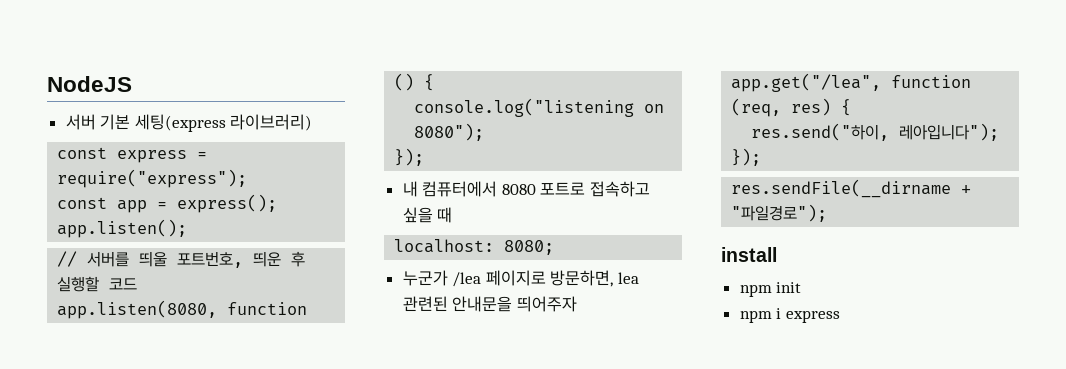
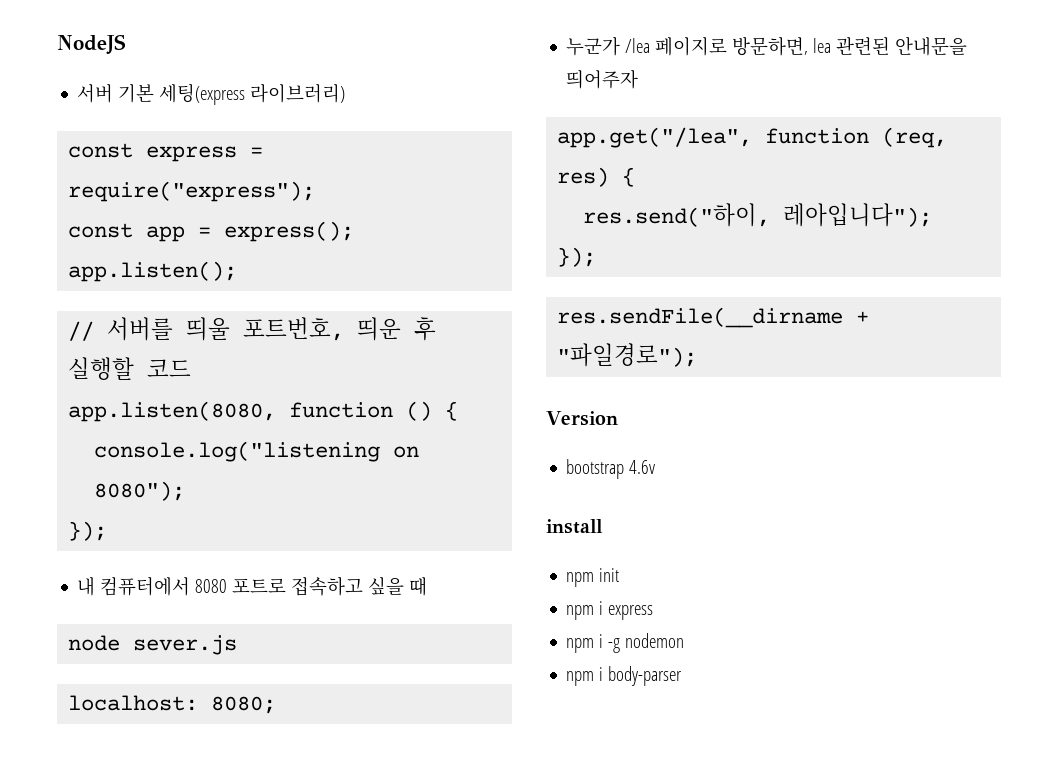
(453, 215) none -> [68,635,238,655] // node sever.js
(828, 213) none -> [546,411,618,426] [566,459,656,479] // Version // bootstrap 4.6v
(840, 316) none -> [566,633,685,653] [566,666,683,686] // npm i -g nodemon // npm i body-parser

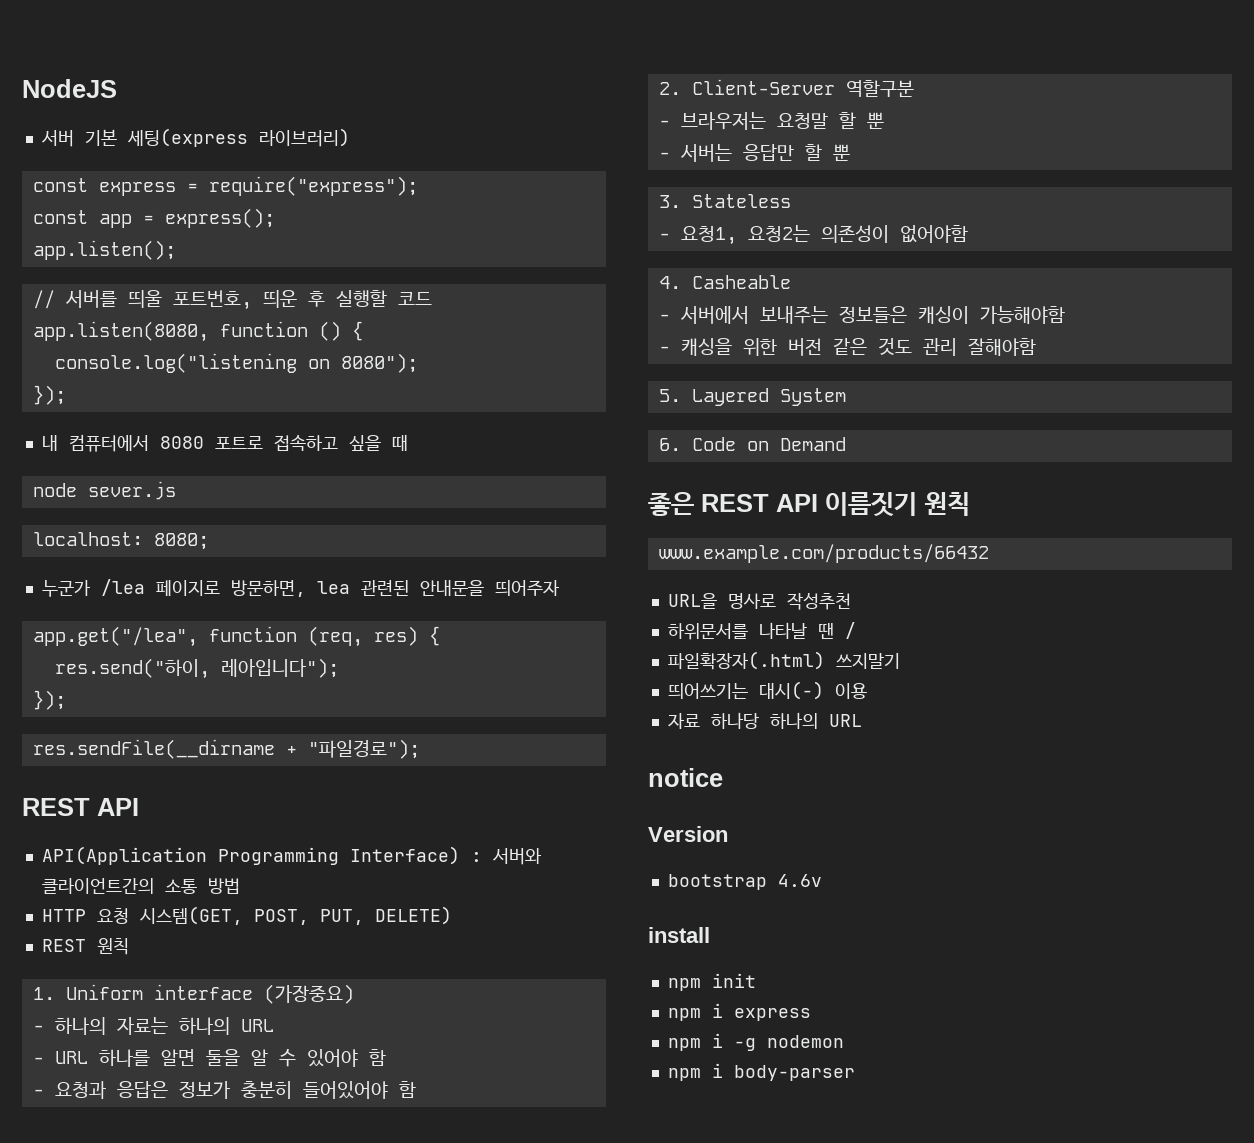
(698, 355) none -> [22,798,139,816] [41,846,542,865] [41,878,240,894] [41,906,452,925] [41,938,129,955] [32,984,354,1004] [32,1017,274,1035] [32,1049,386,1067] [32,1081,416,1099] [658,79,914,97] [658,112,884,130] [658,144,850,162] [658,194,791,208] [658,225,968,245] [658,275,791,289] [658,306,1065,324] [658,338,1036,356] [658,388,846,406] [658,437,846,451] [648,492,970,516] [658,544,989,563] [667,592,851,610] [667,622,856,640] [667,651,900,670] [667,681,867,700] [667,712,862,729] [648,768,723,787] // REST API // API(Application Programming Interface) : 서버와 클라이언트간의 소통 방법 // HTTP 요청 시스템(GET, POST, PUT, DELETE) // REST 원칙 // 1. Uniform interface (가장중요) // - 하나의 자료는 하나의 URL // - URL 하나를 알면 둘을 알 수 있어야 함 // - 요청과 응답은 정보가 충분히 들어있어야 함 // 2. Client-Server 역할구분 // - 브라우저는 요청말 할 뿐 // - 서버는 응답만 할 뿐 // 3. Stateless // - 요청1, 요청2는 의존성이 없어야함 // 4. Casheable // - 서버에서 보내주는 정보들은 캐싱이 가능해야함 // - 캐싱을 위한 버전 같은 것도 관리 잘해야함 // 5. Layered System // 6. Code on Demand // 좋은 REST API 이름짓기 원칙 // www.example.com/products/66432 // URL을 명사로 작성추천 // 하위문서를 나타날 땐 / // 파일확장자(.html) 쓰지말기 // 띄어쓰기는 대시(-) 이용 // 자료 하나당 하나의 URL // notice

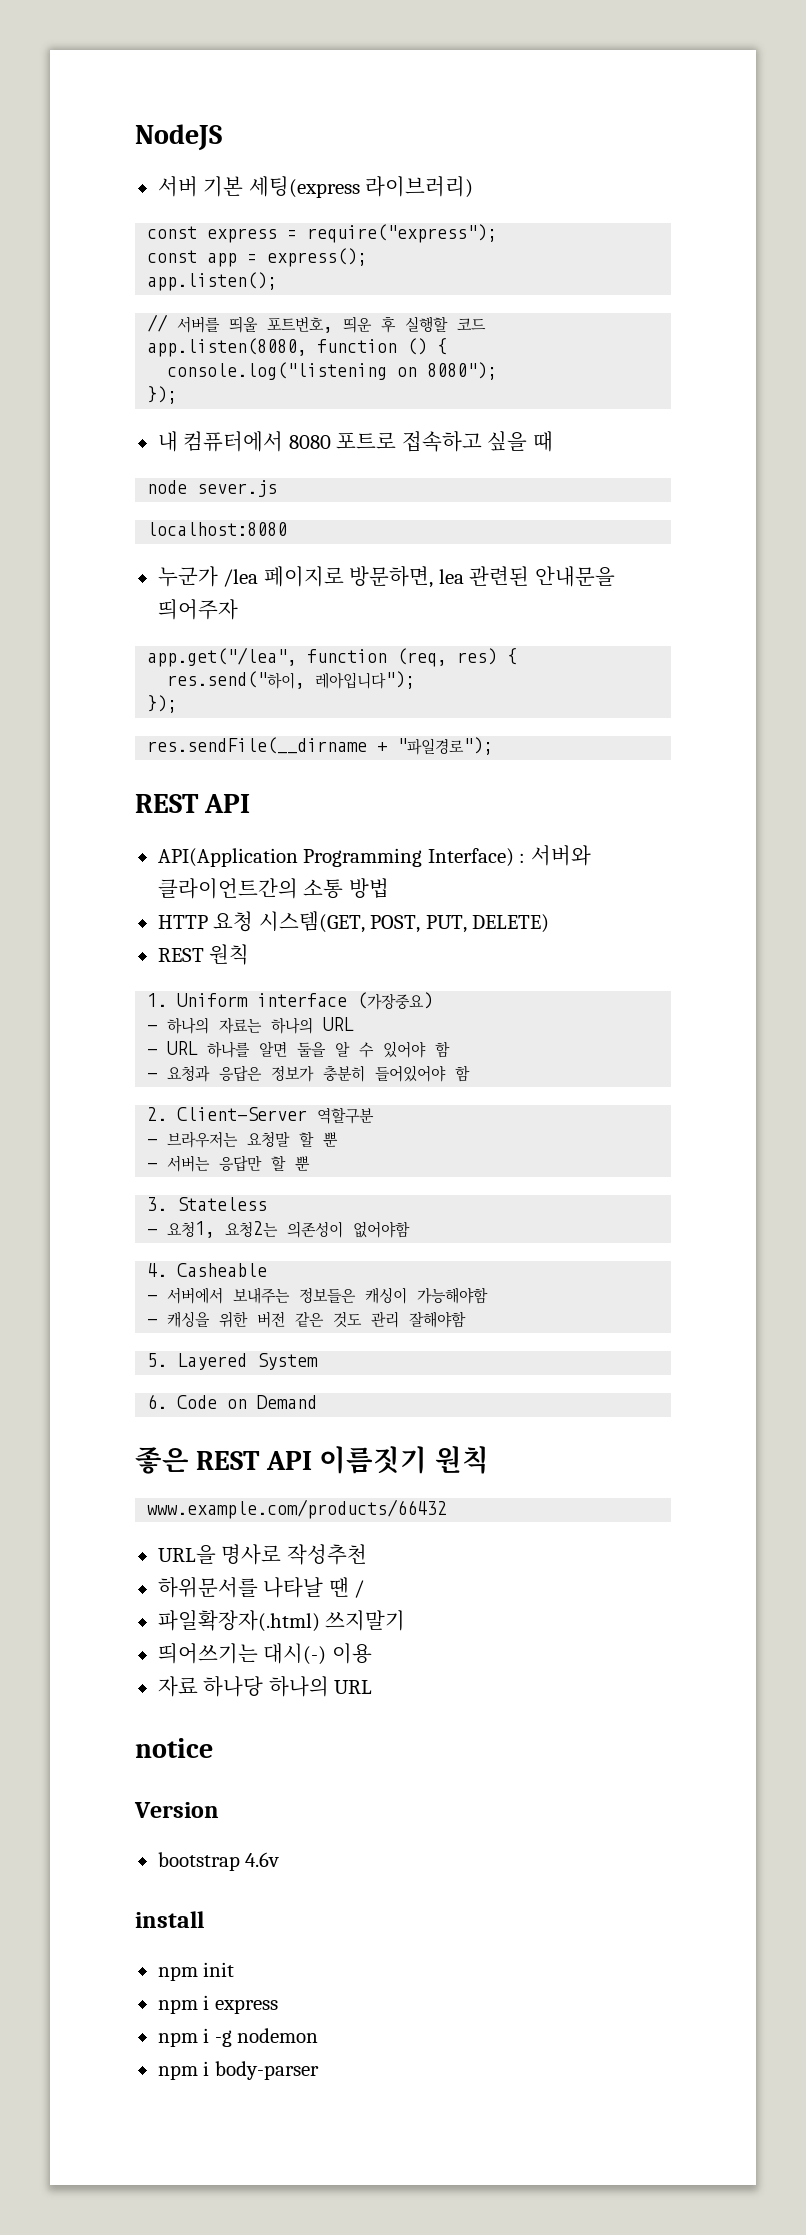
[32,532,209,550] localhost: 8080; -> [147,522,288,536] localhost:8080

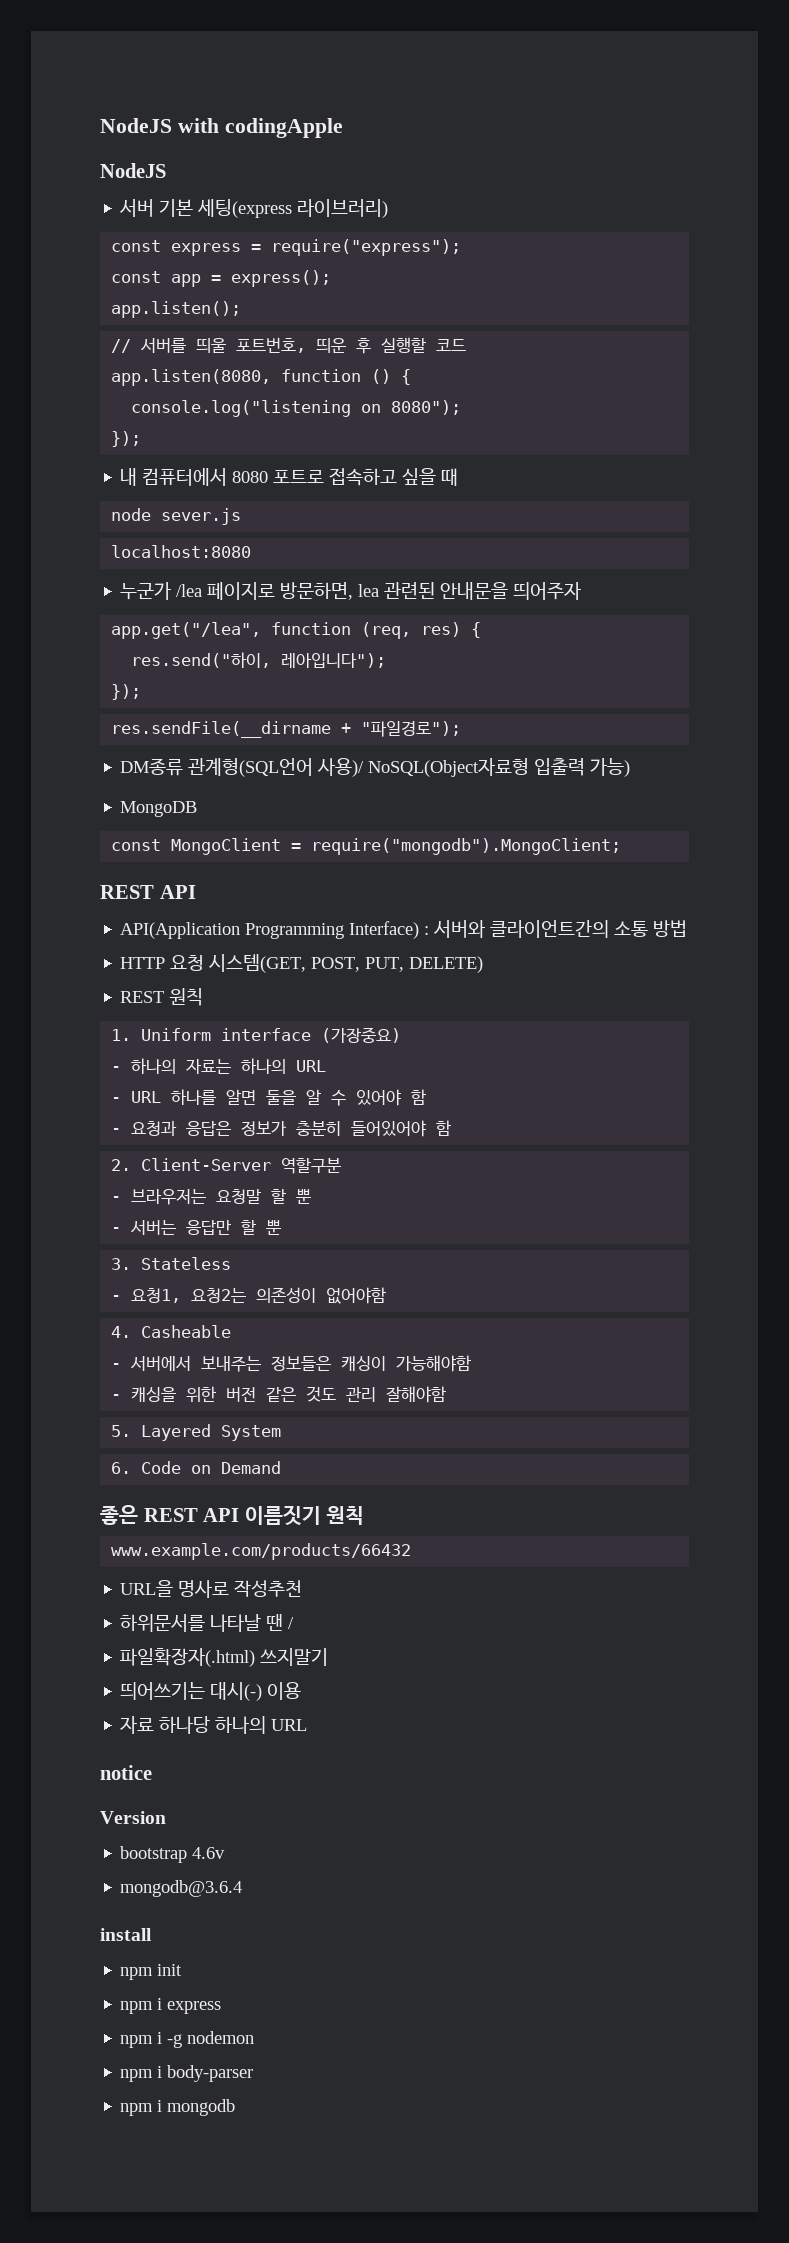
[135,124,222,151] NodeJS -> [100,118,343,138] [100,163,166,178] NodeJS with codingApple // NodeJS
(494, 746) none -> [120,758,631,777] [120,801,198,817] [111,838,622,855] // DM종류 관계형(SQL언어 사용)/ NoSQL(Object자료형 입출력 가능) // MongoDB // const MongoClient = require("mongodb").MongoClient;
(280, 1859) none -> [120,1880,243,1897] // mongodb@3.6.4
(319, 2070) none -> [120,2099,236,2116] // npm i mongodb

